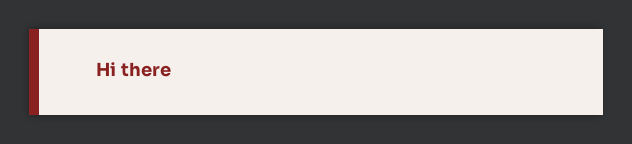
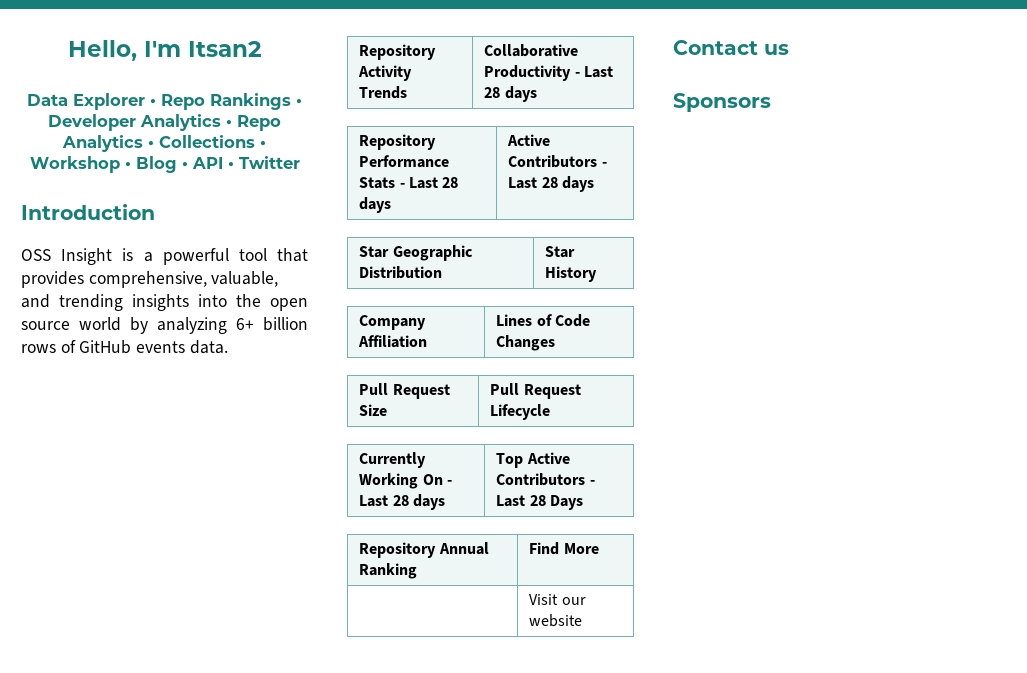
[96,62,171,77] Hi there -> [67,40,262,61] [27,93,302,110] [48,114,281,131] [62,135,266,152] [29,156,300,173] [21,204,155,220] [21,248,308,265] [21,271,279,288] [21,294,308,311] [21,317,308,334] [21,340,228,354] [359,44,437,60] [358,65,413,81] [359,86,408,99] [484,44,579,57] [484,65,613,81] [484,86,537,102] [359,134,437,150] [359,155,450,168] [359,177,459,189] [359,197,392,213] [507,134,551,146] [508,155,607,168] [508,176,594,192] [359,245,473,261] [359,266,443,279] [545,246,576,258] [545,266,598,282] [359,315,427,330] [358,335,428,348] [496,314,590,327] [496,335,556,351] [359,383,450,399] [359,404,388,416] [490,383,581,399] [490,404,551,420] [359,452,427,468] [359,473,452,489] [359,494,445,510] [496,452,570,468] [496,473,595,486] [496,495,583,510] [359,542,489,558] [359,563,418,579] [529,542,599,555] [529,594,586,605] [529,614,583,627] [673,40,789,55] [673,93,771,112] Hello, I'm Itsan2 // Data Explorer • Repo Rankings • Developer Analytics • Repo Analytics • Collections • Workshop • Blog • API • Twitter // Introduction // OSS Insight is a powerful tool that provides comprehensive, valuable, and trending insights into the open source world by analyzing 6+ billion rows of GitHub events data. // Repository Activity Trends | Collaborative Productivity - Last 28 days // Repository Performance Stats - Last 28 days | Active Contributors - Last 28 days // Star Geographic Distribution | Star History // Company Affiliation | Lines of Code Changes // Pull Request Size | Pull Request Lifecycle // Currently Working On - Last 28 days | Top Active Contributors - Last 28 Days // Repository Annual Ranking | Find More // | Visit our website // Contact us // Sponsors

